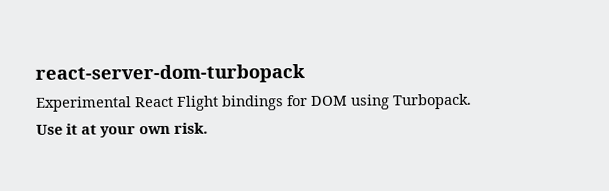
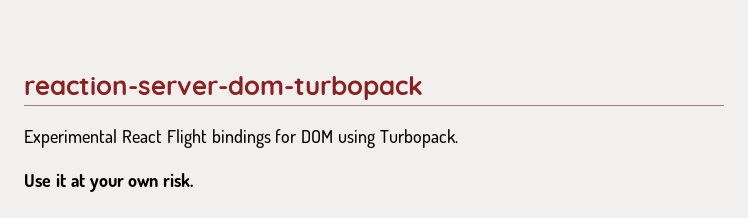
[35,63,305,84] react-server-dom-turbopack -> [24,76,423,100] reaction-server-dom-turbopack

